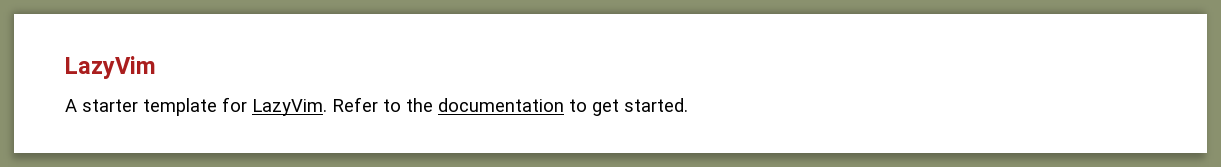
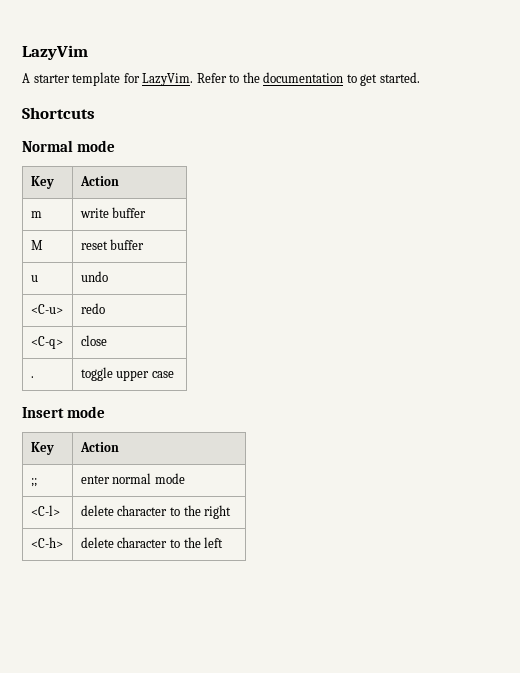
(688, 105) none -> [22,107,95,119] [22,140,116,152] [30,176,54,189] [79,176,119,186] [30,211,42,218] [79,207,147,218] [30,240,43,250] [80,239,145,250] [30,275,38,282] [80,271,108,282] [30,304,63,314] [80,303,105,314] [30,336,63,349] [80,335,107,346] [30,376,34,378] [80,367,174,381] [22,406,106,418] [30,442,54,455] [79,442,119,452] [30,478,37,487] [80,473,185,484] [30,505,60,516] [80,505,232,519] [30,537,63,548] [80,537,224,548] // Shortcuts // Normal mode // Key | Action // m | write buffer // M | reset buffer // u | undo // <C-u> | redo // <C-q> | close // . | toggle upper case // Insert mode // Key | Action // ;; | enter normal mode // <C-l> | delete character to the right // <C-h> | delete character to the left

